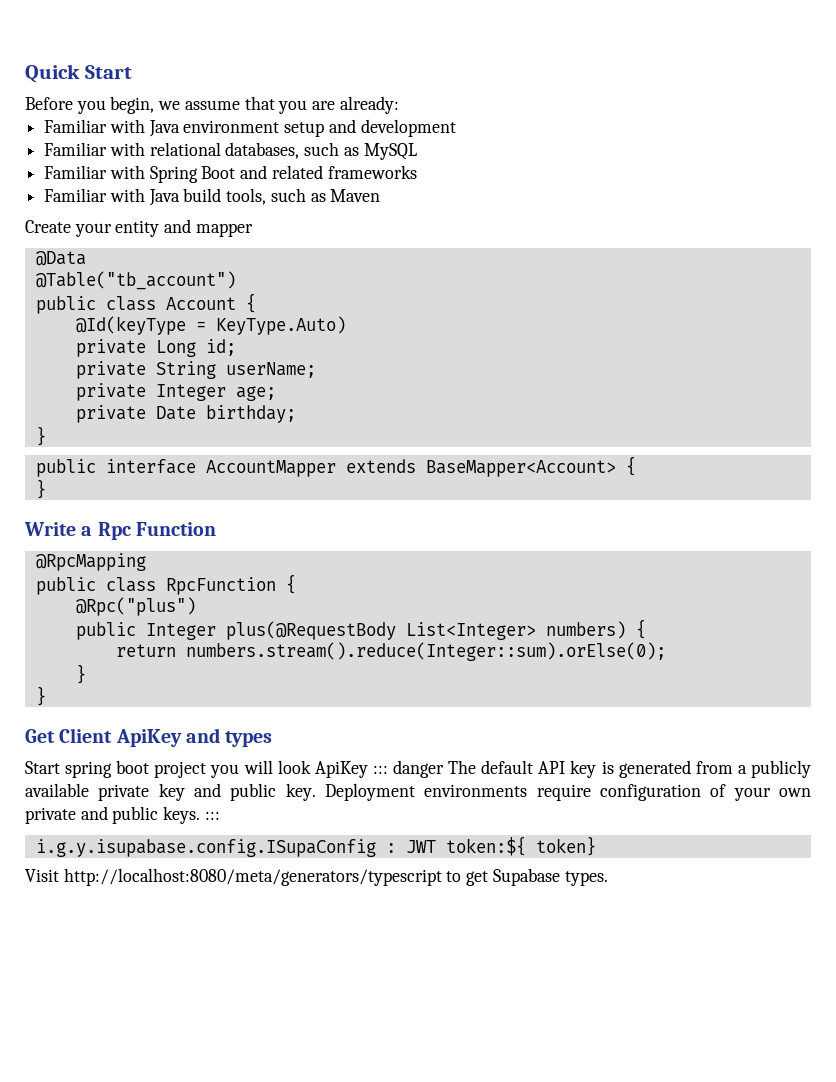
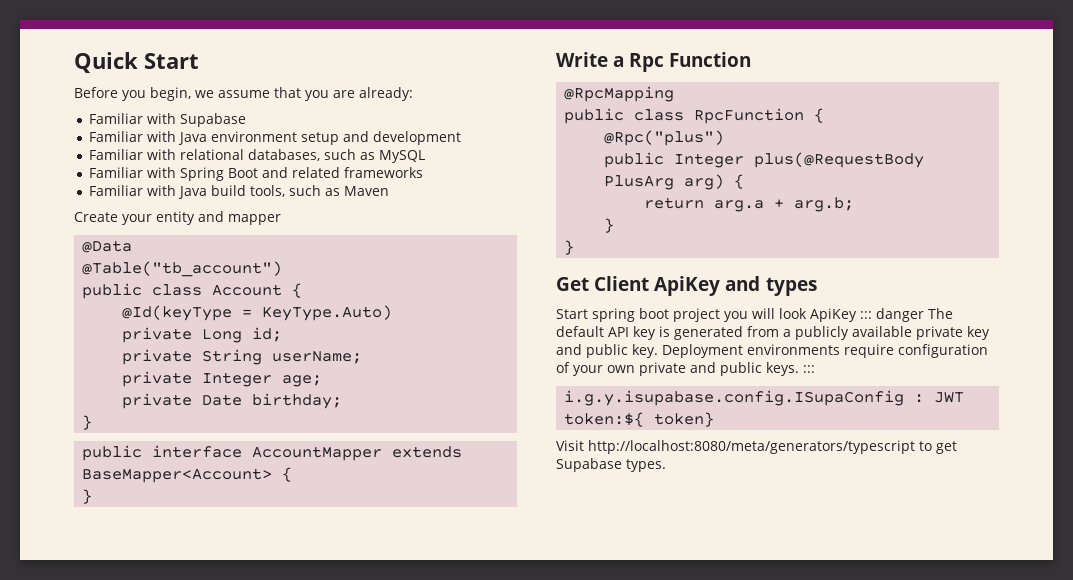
(399, 105) none -> [89,113,247,127] // Familiar with Supabase
[405,621,626,640] List<Integer> numbers) -> [604,174,725,190] PlusArg arg)
[185,642,666,661] numbers.stream().reduce(Integer::sum).orElse(0); -> [714,197,855,212] arg.a + arg.b;

